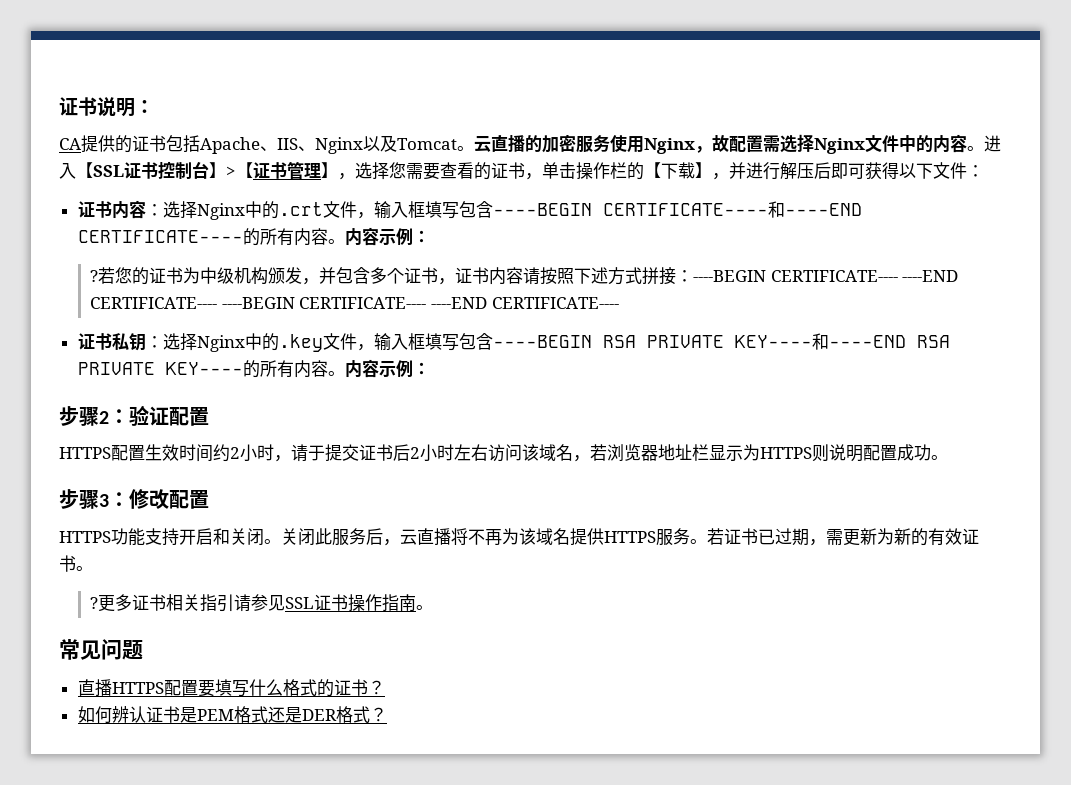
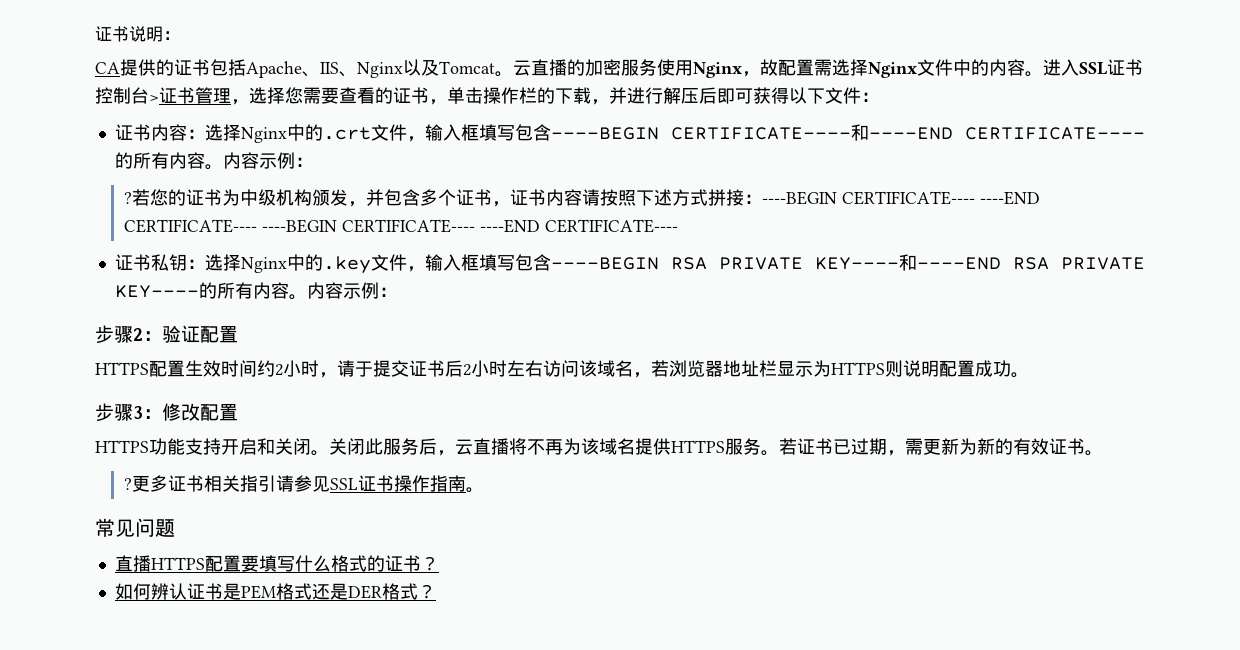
[76,162,93,178] 【 -> (1079, 67) none
[209,162,253,178] 】>【 -> [149,95,159,102] >
[321,162,338,178] 】 -> (231, 96) none
[644,162,712,179] 【下载】 -> [555,87,591,104] 下载

